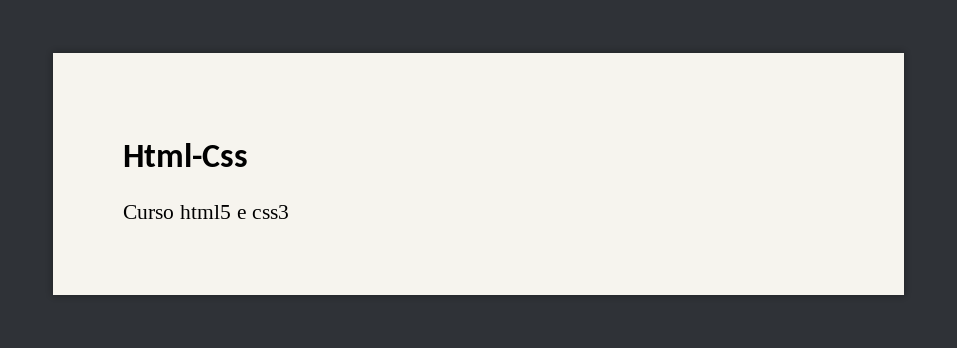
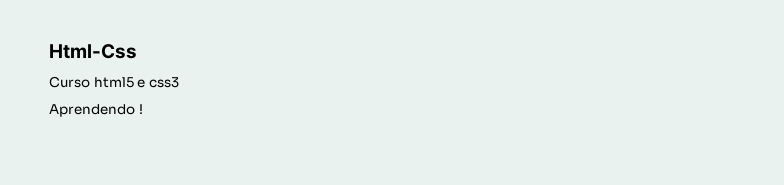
(290, 212) none -> [49,104,143,117] // Aprendendo !

